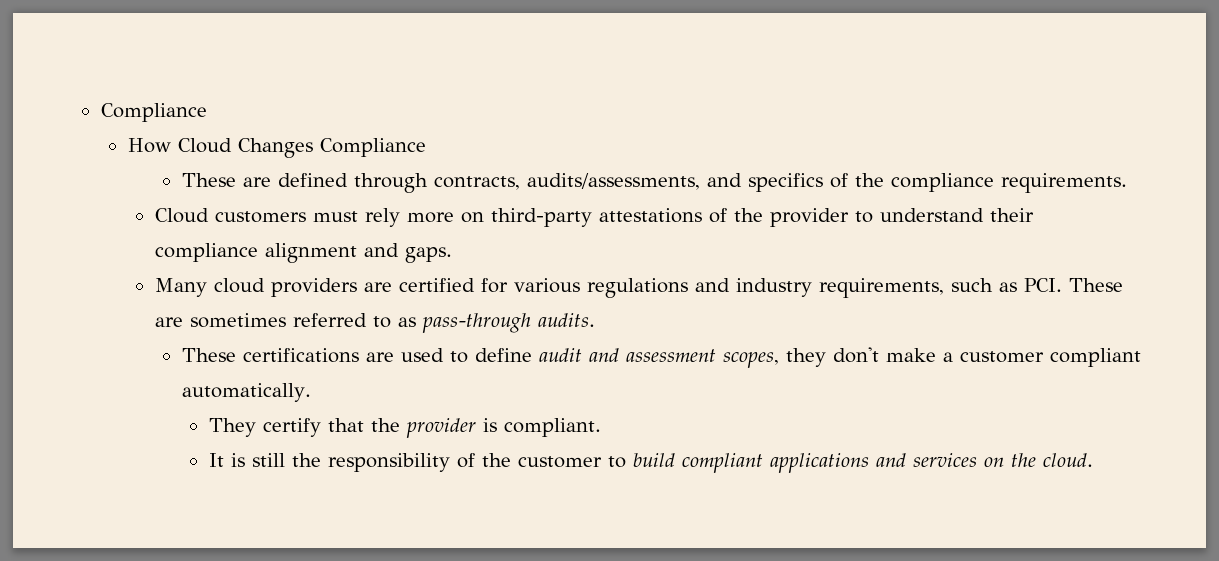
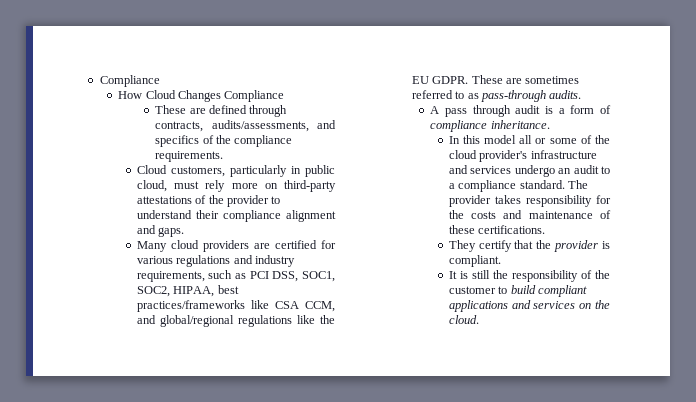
[214,211,306,223] customers -> [170,165,335,177] [136,180,167,192] customers, particularly in public cloud,
[1023,278,1062,292] PCI. -> [249,271,335,282] [136,285,239,297] [136,300,335,312] [136,315,335,327] [411,76,469,84] PCI DSS, SOC1, SOC2, HIPAA, best practices/frameworks like CSA CCM, and global/regional regulations like the EU GDPR.
[181,347,1141,368] [181,383,311,402] These certifications are used to define audit and assessment scopes, they don't make a customer compliant automatically. -> [430,105,612,117] [430,120,550,132] [448,135,610,144] [448,150,597,162] [448,165,610,177] [448,180,588,192] [448,195,611,207] [448,210,611,219] [448,225,546,234] A pass through audit is a form of compliance inheritance. // In this model all or some of the cloud provider's infrastructure and services undergo an audit to a compliance standard. The provider takes responsibility for the costs and maintenance of these certifications.

